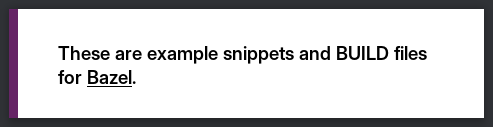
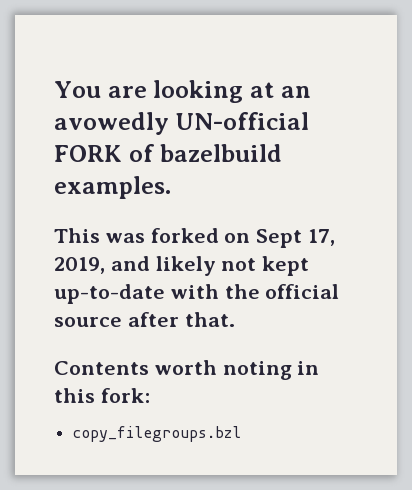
[58,46,427,64] [58,70,136,84] These are example snippets and BUILD files for Bazel. -> [54,80,311,103] [54,112,309,135] [54,144,282,162] [54,176,171,199] [54,228,336,248] [54,256,310,276] [54,284,340,304] [54,312,235,327] [54,360,320,380] [54,388,150,403] [71,426,241,442] You are looking at an avowedly UN-official FORK of bazelbuild examples. // This was forked on Sept 17, 2019, and likely not kept up-to-date with the official source after that. // Contents worth noting in this fork: // copy_filegroups.bzl

